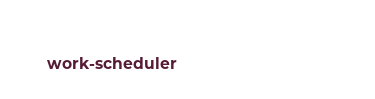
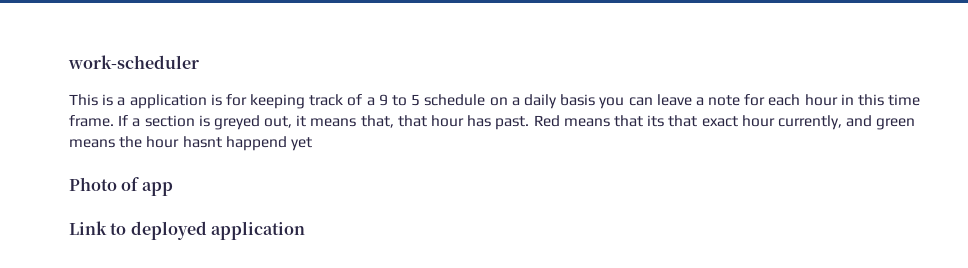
(177, 63) none -> [69,94,921,109] [69,115,916,130] [69,136,312,151] [69,177,173,196] [69,221,305,240] // This is a application is for keeping track of a 9 to 5 schedule on a daily basis you can leave a note for each hour in this time frame. If a section is greyed out, it means that, that hour has past. Red means that its that exact hour currently, and green means the hour hasnt happend yet // Photo of app // Link to deployed application

